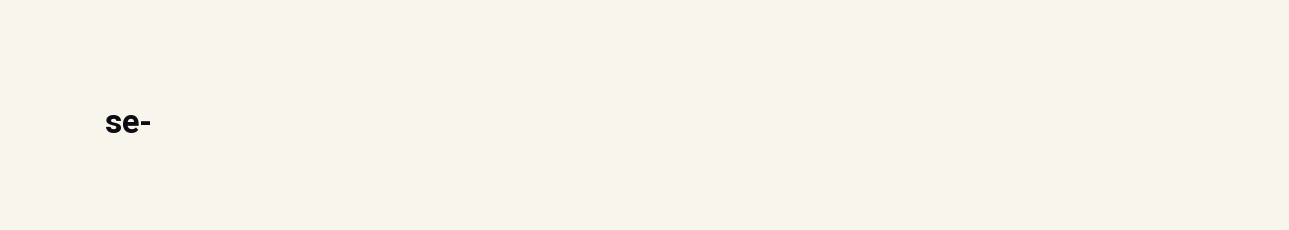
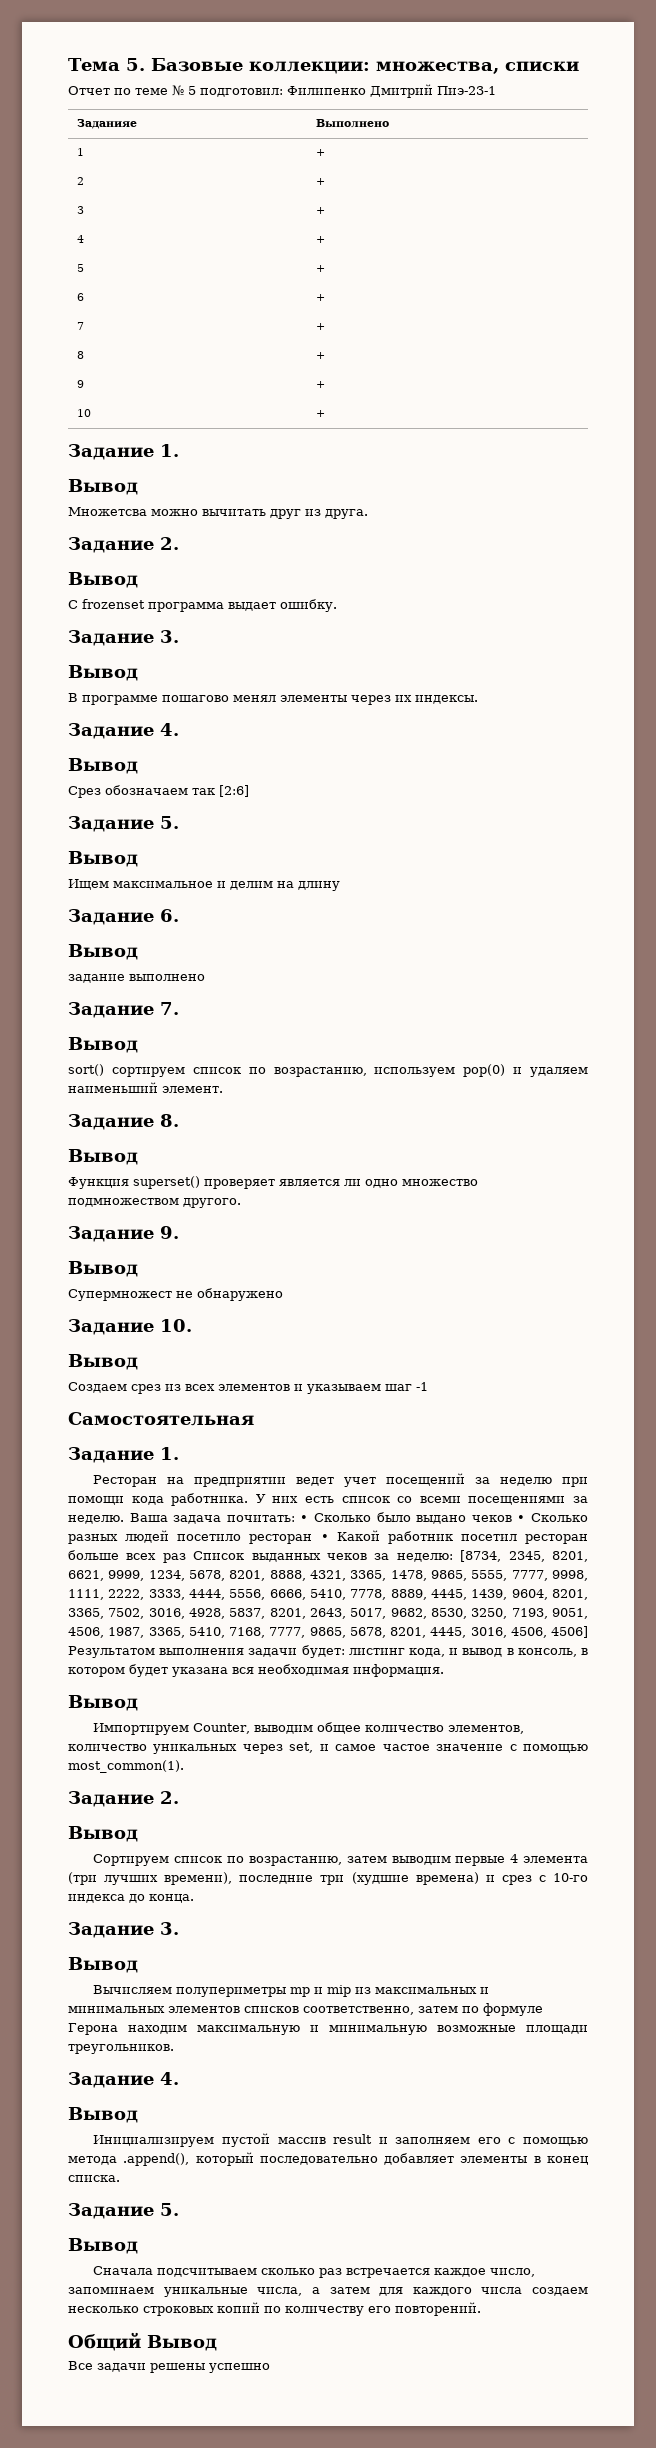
[105,115,152,133] se- -> [68,58,579,74] [68,84,496,98] [77,119,138,129] [316,119,390,128] [77,148,85,156] [316,149,326,156] [77,177,85,185] [316,178,326,185] [77,206,85,214] [316,207,326,214] [77,235,85,243] [316,236,326,243] [77,264,85,272] [316,265,326,272] [77,293,85,301] [316,294,326,301] [77,322,85,330] [316,323,326,330] [77,351,85,359] [316,352,326,359] [77,380,85,388] [316,381,326,388] [77,409,92,417] [316,410,326,417] [68,444,179,460] [68,479,138,495] [68,507,368,519] [68,537,179,553] [68,572,138,588] [68,599,337,612] [68,630,179,646] [68,665,138,681] [68,693,478,705] [68,723,179,739] [68,758,138,774] [68,785,249,798] [68,816,179,832] [68,851,138,867] [68,879,340,891] [68,909,179,925] [68,944,138,960] [68,974,205,983] [68,1002,179,1018] [68,1037,138,1053] [68,1064,588,1077] [68,1082,223,1093] [68,1114,179,1130] [68,1149,138,1165] [68,1176,478,1189] [68,1198,241,1208] [68,1226,179,1242] [68,1261,138,1277] [68,1288,283,1301] [68,1319,192,1335] [68,1354,138,1370] [68,1382,428,1394] [68,1412,254,1426] [68,1447,179,1463] [93,1473,588,1487] [68,1493,589,1506] [68,1512,589,1524] [68,1530,588,1544] [68,1550,588,1563] [68,1570,588,1581] [68,1589,588,1600] [68,1608,588,1619] [68,1626,588,1638] [68,1645,588,1658] [68,1664,444,1677] [68,1695,138,1711] [93,1722,525,1735] [68,1742,589,1754] [68,1760,184,1773] [68,1791,179,1807] [68,1826,138,1842] [93,1854,588,1866] [68,1872,589,1885] [68,1894,194,1903] [68,1922,179,1938] [68,1957,138,1973] [93,1985,490,1997] [68,2003,543,2016] [68,2023,588,2035] [68,2044,174,2054] [68,2072,179,2088] [68,2107,138,2123] [93,2133,588,2147] [68,2152,588,2166] [68,2175,120,2182] [68,2203,179,2219] [68,2238,138,2254] [93,2266,536,2278] [68,2287,588,2297] [68,2302,481,2316] [68,2332,217,2351] [68,2361,270,2373] Тема 5. Базовые коллекции: множества, списки // Отчет по теме № 5 подготовил: Филипенко Дмитрий Пиэ-23-1 // Заданияе | Выполнено // 1 | + // 2 | + // 3 | + // 4 | + // 5 | + // 6 | + // 7 | + // 8 | + // 9 | + // 10 | + // Задание 1. // Вывод // Множетсва можно вычитать друг из друга. // Задание 2. // Вывод // С frozenset программа выдает ошибку. // Задание 3. // Вывод // В программе пошагово менял элементы через их индексы. // Задание 4. // Вывод // Срез обозначаем так [2:6] // Задание 5. // Вывод // Ищем максимальное и делим на длину // Задание 6. // Вывод // задание выполнено // Задание 7. // Вывод // sort() сортируем список по возрастанию, используем pop(0) и удаляем наименьший элемент. // Задание 8. // Вывод // Функция superset() проверяет является ли одно множество подмножеством другого. // Задание 9. // Вывод // Супермножест не обнаружено // Задание 10. // Вывод // Создаем срез из всех элементов и указываем шаг -1 // Самостоятельная // Задание 1. // Ресторан на предприятии ведет учет посещений за неделю при помощи кода работника. У них есть список со всеми посещениями за неделю. Ваша задача почитать: • Сколько было выдано чеков • Сколько разных людей посетило ресторан • Какой работник посетил ресторан больше всех раз Список выданных чеков за неделю: [8734, 2345, 8201, 6621, 9999, 1234, 5678, 8201, 8888, 4321, 3365, 1478, 9865, 5555, 7777, 9998, 1111, 2222, 3333, 4444, 5556, 6666, 5410, 7778, 8889, 4445, 1439, 9604, 8201, 3365, 7502, 3016, 4928, 5837, 8201, 2643, 5017, 9682, 8530, 3250, 7193, 9051, 4506, 1987, 3365, 5410, 7168, 7777, 9865, 5678, 8201, 4445, 3016, 4506, 4506] Результатом выполнения задачи будет: листинг кода, и вывод в консоль, в котором будет указана вся необходимая информация. // Вывод // Импортируем Counter, выводим общее количество элементов, количество уникальных через set, и самое частое значение с помощью most_common(1). // Задание 2. // Вывод // Сортируем список по возрастанию, затем выводим первые 4 элемента (три лучших времени), последние три (худшие времена) и срез с 10-го индекса до конца. // Задание 3. // Вывод // Вычисляем полупериметры mp и mip из максимальных и минимальных элементов списков соответственно, затем по формуле Герона находим максимальную и минимальную возможные площади треугольников. // Задание 4. // Вывод // Инициализируем пустой массив result и заполняем его с помощью метода .append(), который последовательно добавляет элементы в конец списка. // Задание 5. // Вывод // Сначала подсчитываем сколько раз встречается каждое число, запоминаем уникальные числа, а затем для каждого числа создаем несколько строковых копий по количеству его повторений. // Общий Вывод // Все задачи решены успешно

